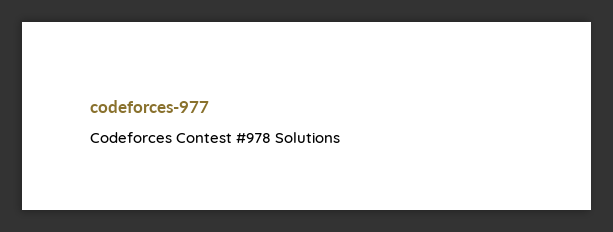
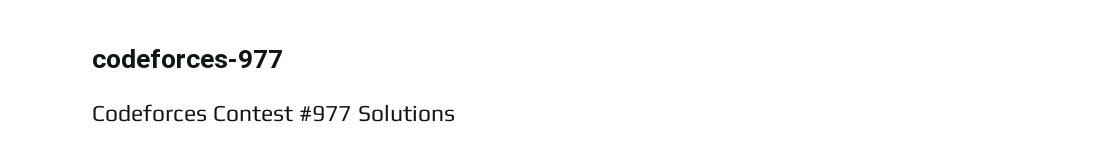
[236,133,272,143] #978 -> [299,105,352,122] #977

